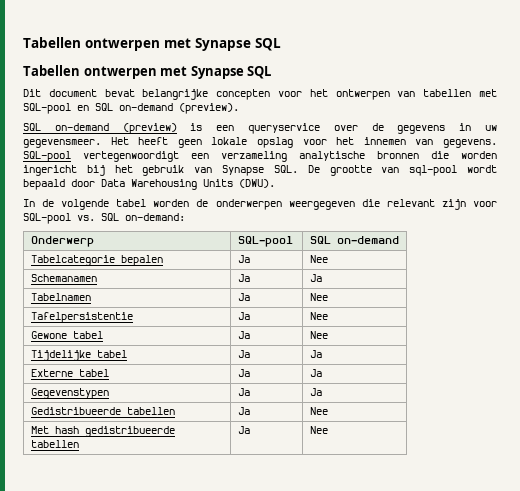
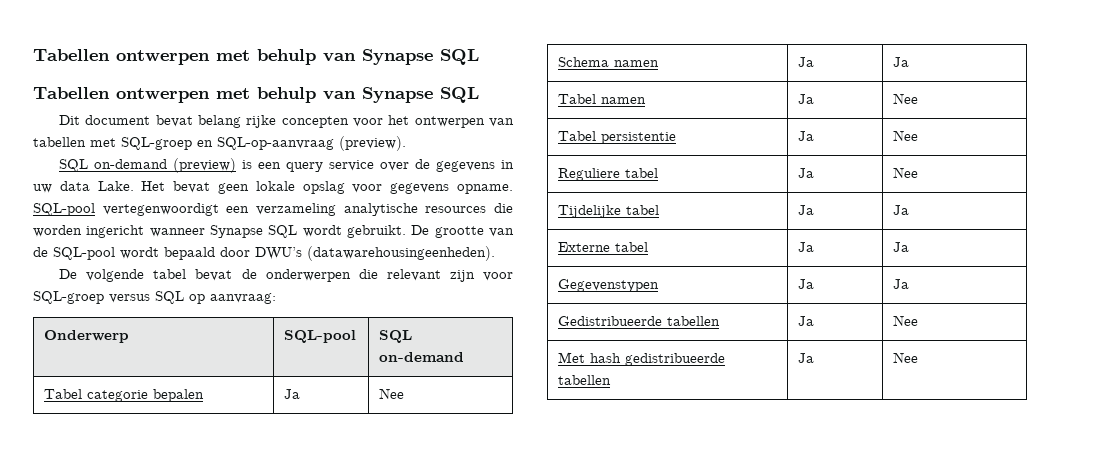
[23,37,191,51] Tabellen ontwerpen met -> [33,49,356,65] Tabellen ontwerpen met behulp van
(188, 71) none -> [257,87,356,103] behulp van
[142,89,209,100] belangrijke -> [198,115,277,128] belang rijke
[23,103,173,114] SQL-pool en SQL on-demand -> [121,137,334,150] SQL-groep en SQL-op-aanvraag
[248,123,320,134] queryservice -> [286,160,375,172] query service
[23,137,498,148] gegevensmeer. Het heeft geen lokale opslag voor het innemen van gegevens. -> [59,181,513,194] data Lake. Het bevat geen lokale opslag voor gegevens opname.
[377,151,419,159] bronnen -> [425,206,487,213] resources
[86,165,298,176] bij het gebruik van Synapse SQL. -> [149,225,406,238] wanneer Synapse SQL wordt gebruikt.
[409,165,458,176] sql-pool -> [33,247,115,260] de SQL-pool
[101,179,275,190] [23,199,55,207] Data Warehousing Units (DWU). // In de -> [255,246,495,261] [59,269,78,279] DWU’s (datawarehousingeenheden). // De
[153,199,190,207] worden -> [195,269,233,281] bevat
[288,201,355,210] weergegeven -> (351, 275) none
[23,213,185,224] SQL-pool vs. SQL on-demand: -> [33,291,276,304] SQL-groep versus SQL op aanvraag:
[30,255,115,266] Tabelcategorie -> [43,389,148,402] Tabel categorie
[30,274,97,282] [237,274,250,282] [309,274,322,282] [30,293,91,301] [237,293,250,301] [309,293,328,301] [30,312,133,323] [237,312,250,320] [309,312,328,320] [30,331,67,339] Schemanamen | Ja | Ja // Tabelnamen | Ja | Nee // Tafelpersistentie | Ja | Nee // Gewone -> [557,57,659,67] [797,57,814,67] [892,57,909,67] [557,94,646,104] [797,94,814,104] [892,93,918,104] [557,131,676,144] [797,131,814,141] [892,130,918,141] [557,168,620,181] Schema namen | Ja | Ja // Tabel namen | Ja | Nee // Tabel persistentie | Ja | Nee // Reguliere

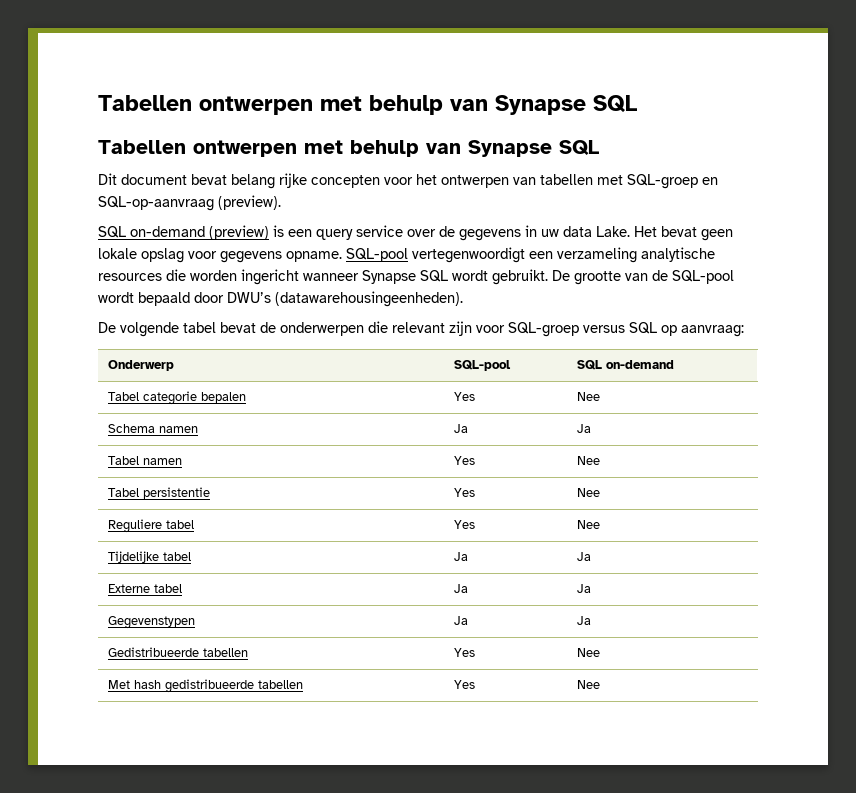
[283,389,300,399] Ja -> [454,392,476,401] Yes
[797,94,814,104] Ja -> [454,456,476,465] Yes
[797,131,814,141] Ja -> [454,488,476,497] Yes
[797,168,814,178] Ja -> [454,520,476,529] Yes
[797,316,814,326] Ja -> [454,648,476,657] Yes
[797,353,814,363] Ja -> [454,680,476,689] Yes

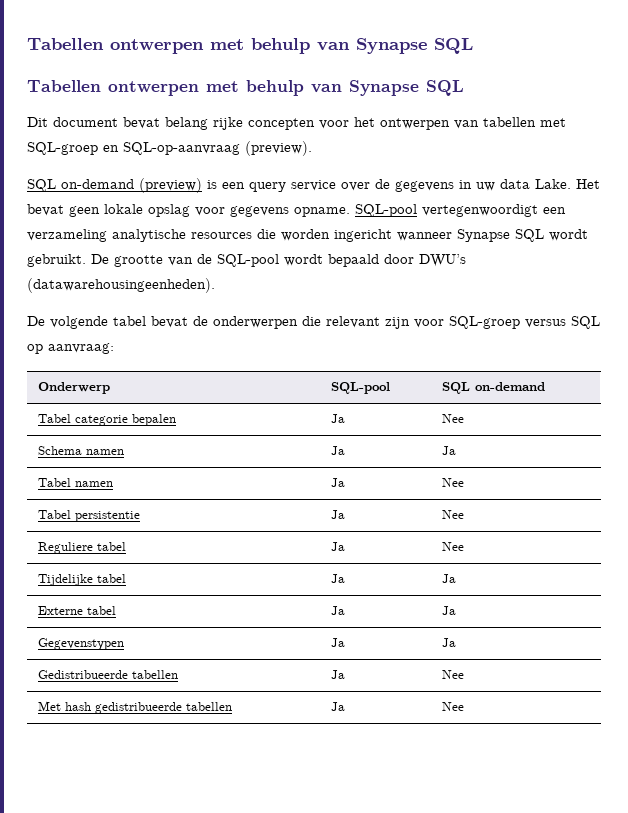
[454,392,476,401] Yes -> [331,414,346,423] Ja
[454,456,476,465] Yes -> [331,478,346,487] Ja
[454,488,476,497] Yes -> [331,510,346,519] Ja
[454,520,476,529] Yes -> [331,542,346,551] Ja
[454,648,476,657] Yes -> [331,670,346,679] Ja
[454,680,476,689] Yes -> [331,702,346,711] Ja

